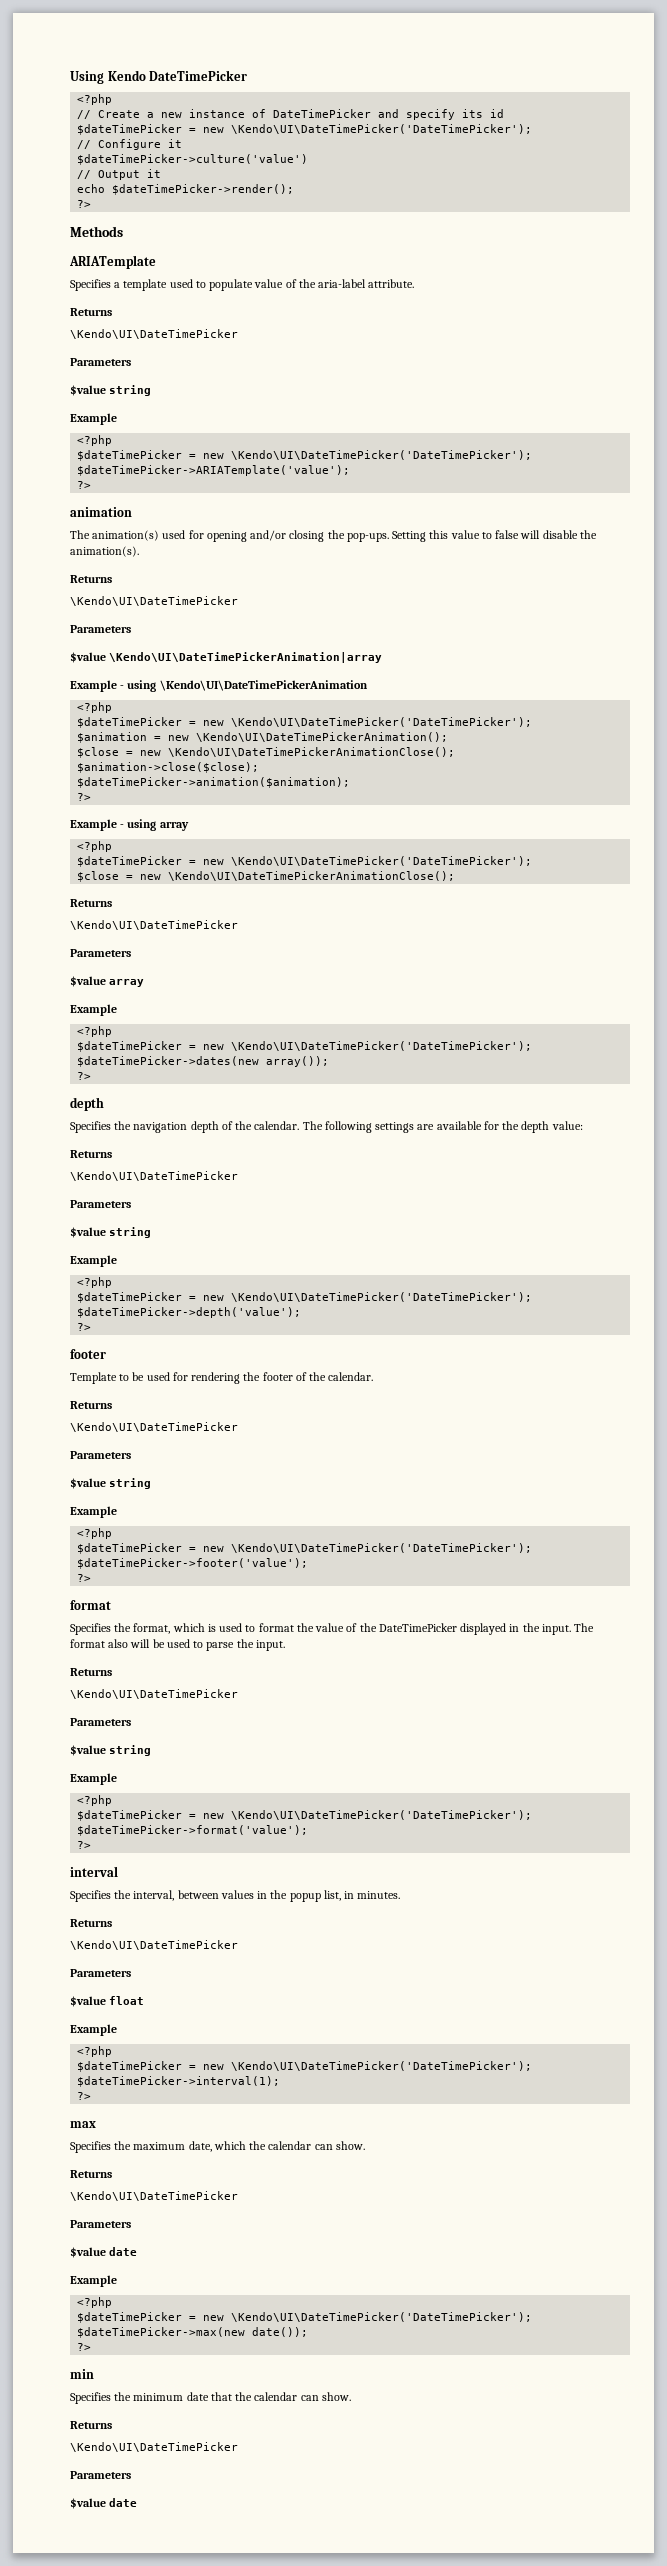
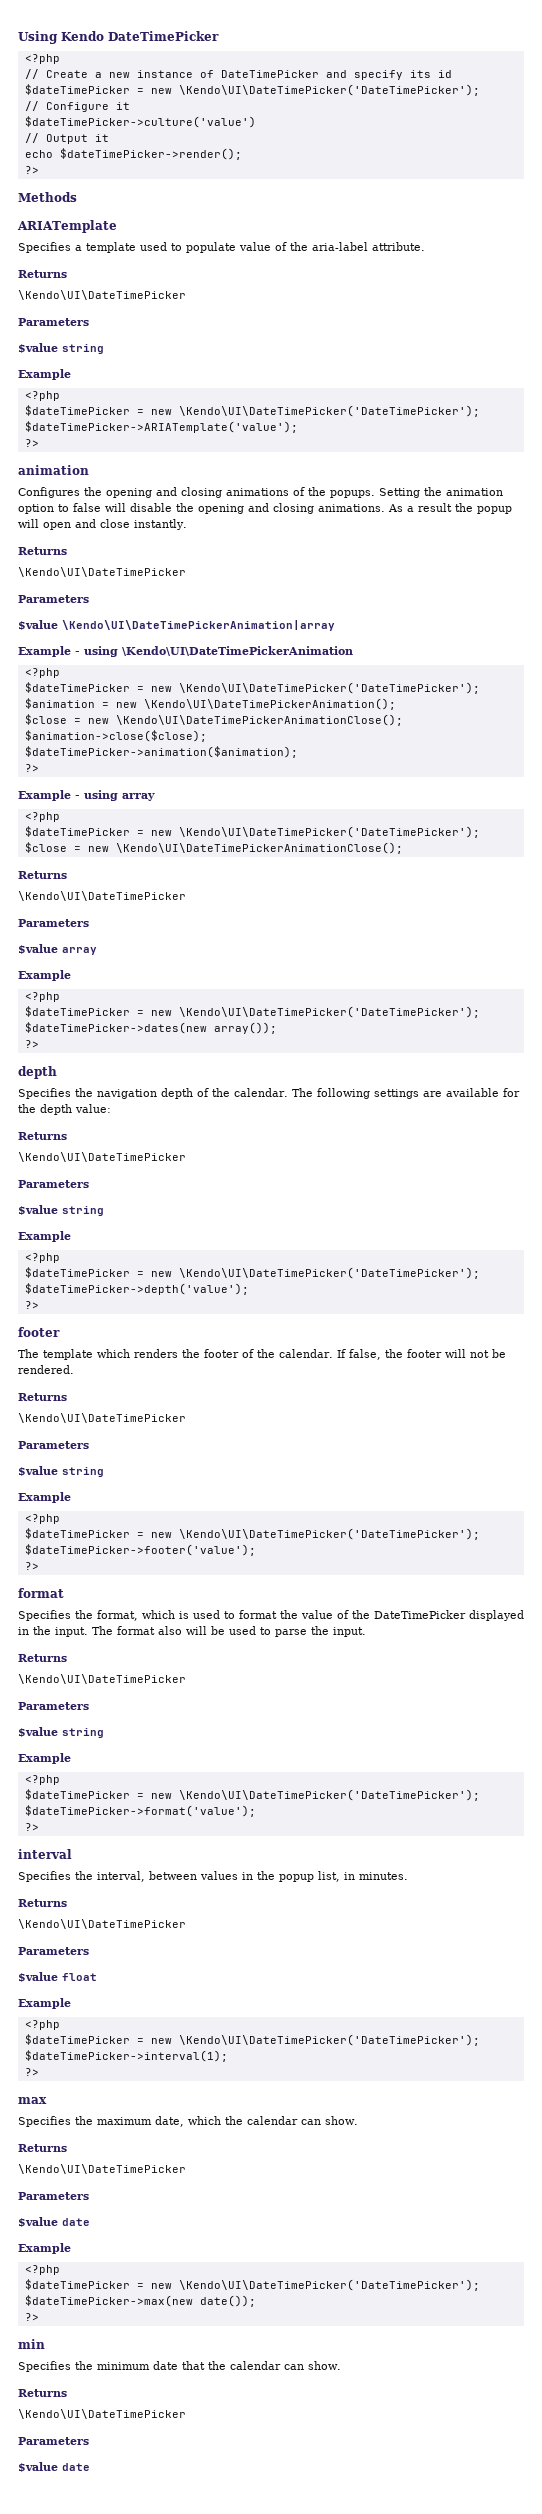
[70,530,480,542] The animation(s) used for opening and/or closing the pop-ups. Setting this value -> [18,487,503,498] [18,504,54,514] Configures the opening and closing animations of the popups. Setting the animation option
[70,546,139,557] animation(s). -> [198,503,512,514] [18,519,187,530] opening and closing animations. As a result the popup will open and close instantly.
[70,1372,241,1384] Template to be used for rendering -> [18,1349,178,1360] The template which renders
(374, 1376) none -> [336,1349,506,1360] [18,1365,74,1374] If false, the footer will not be rendered.

